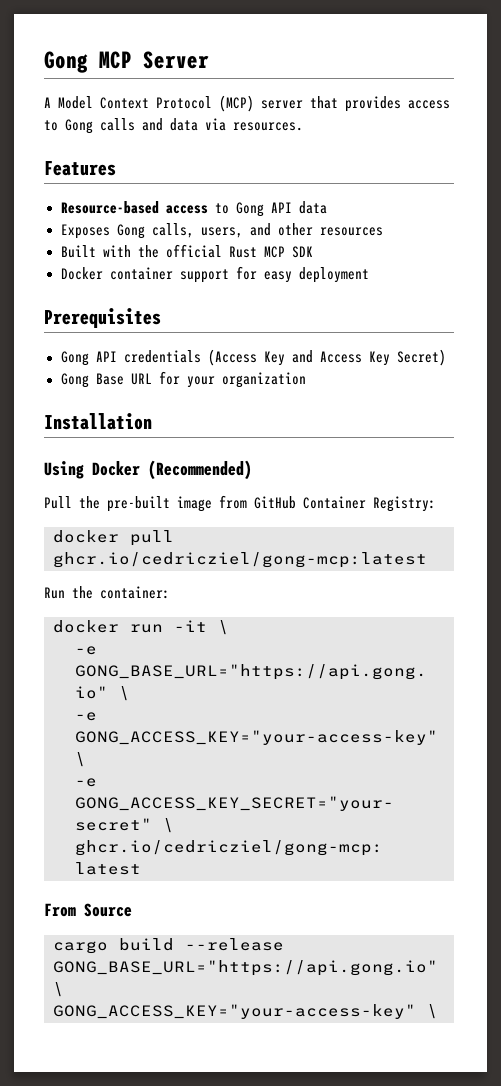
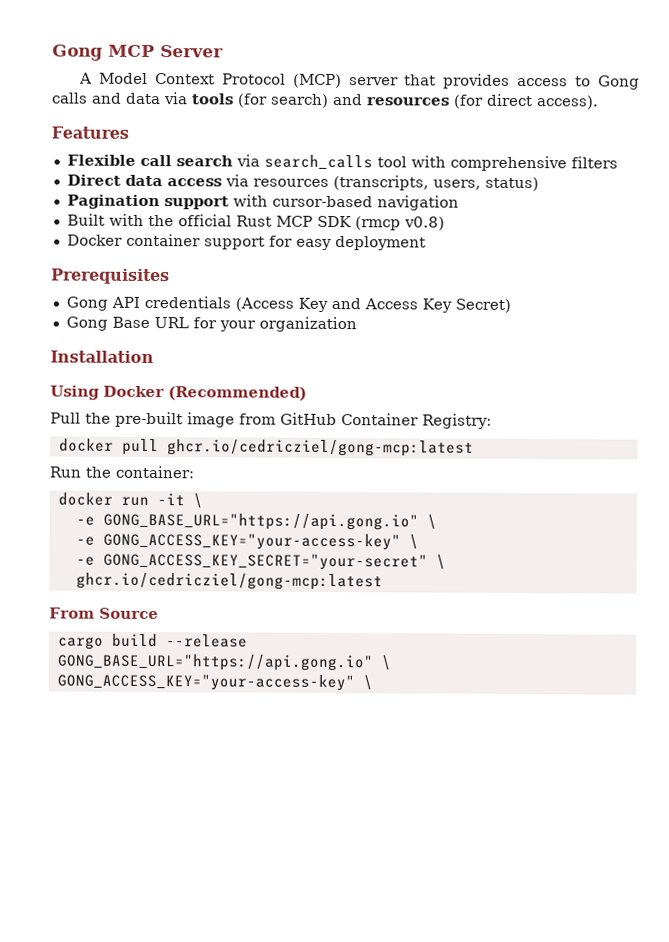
[233,122,303,131] [44,161,116,176] [60,201,327,217] [60,223,383,239] resources. // Features // Resource-based access to Gong API data // Exposes Gong calls, users, and other resources -> [191,93,599,110] [51,126,129,139] [66,154,618,172] [66,174,539,192] [66,194,459,211] tools (for search) and resources (for direct access). // Features // Flexible call search via search_calls tool with comprehensive filters // Direct data access via resources (transcripts, users, status) // Pagination support with cursor-based navigation
(313, 252) none -> [354,216,445,231] (rmcp v0.8)

